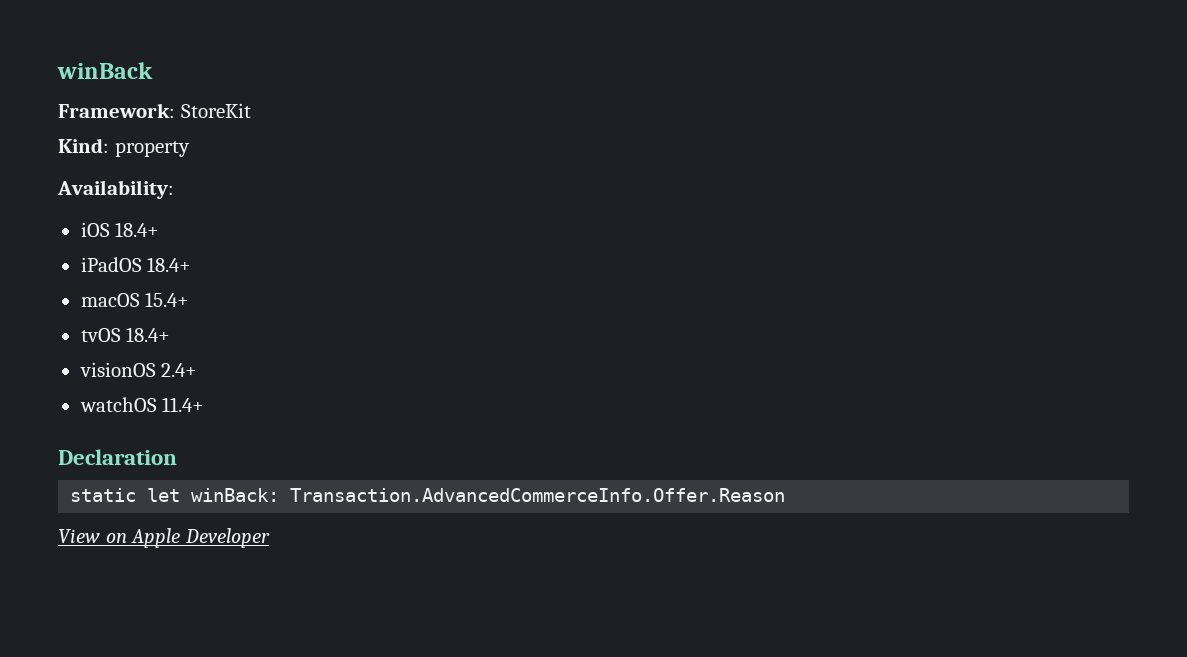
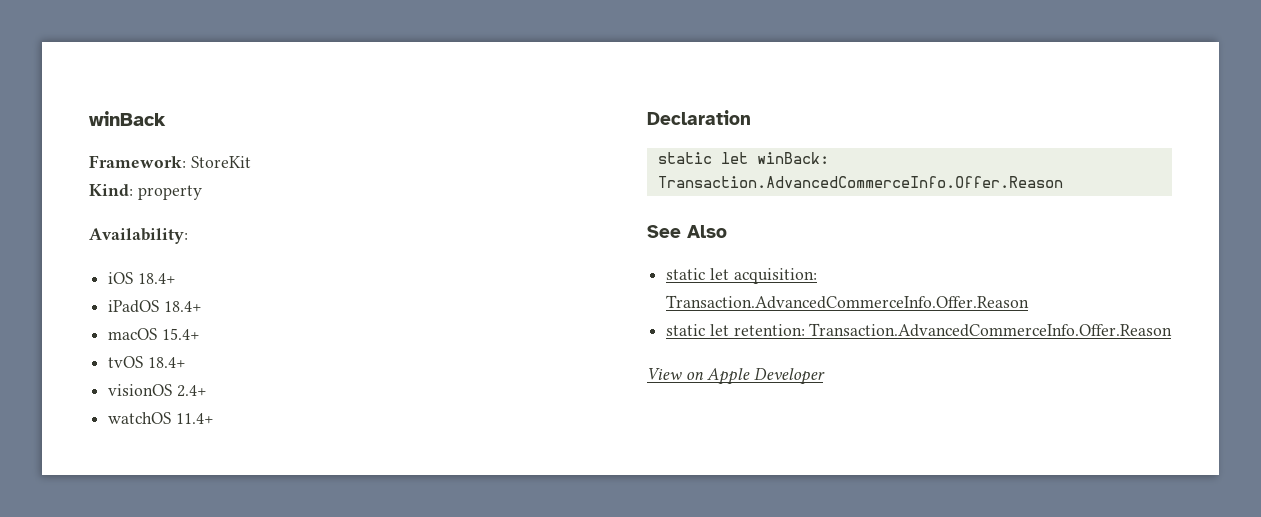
(786, 495) none -> [647,225,727,238] [666,268,817,284] [666,295,1030,309] [666,323,1173,337] // See Also // static let acquisition: Transaction.AdvancedCommerceInfo.Offer.Reason // static let retention: Transaction.AdvancedCommerceInfo.Offer.Reason

